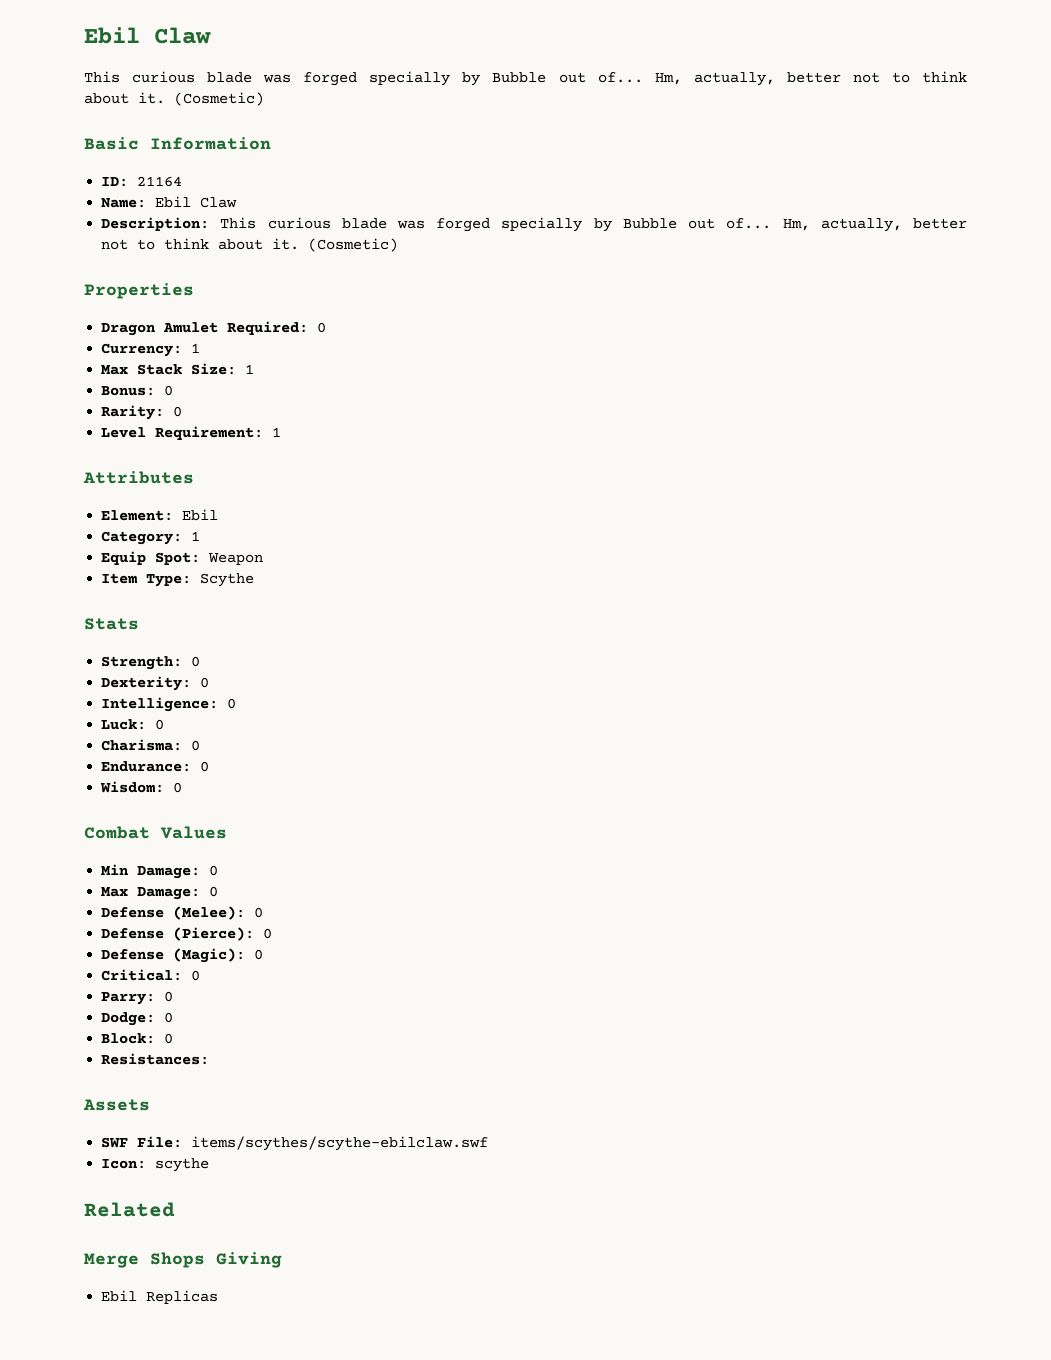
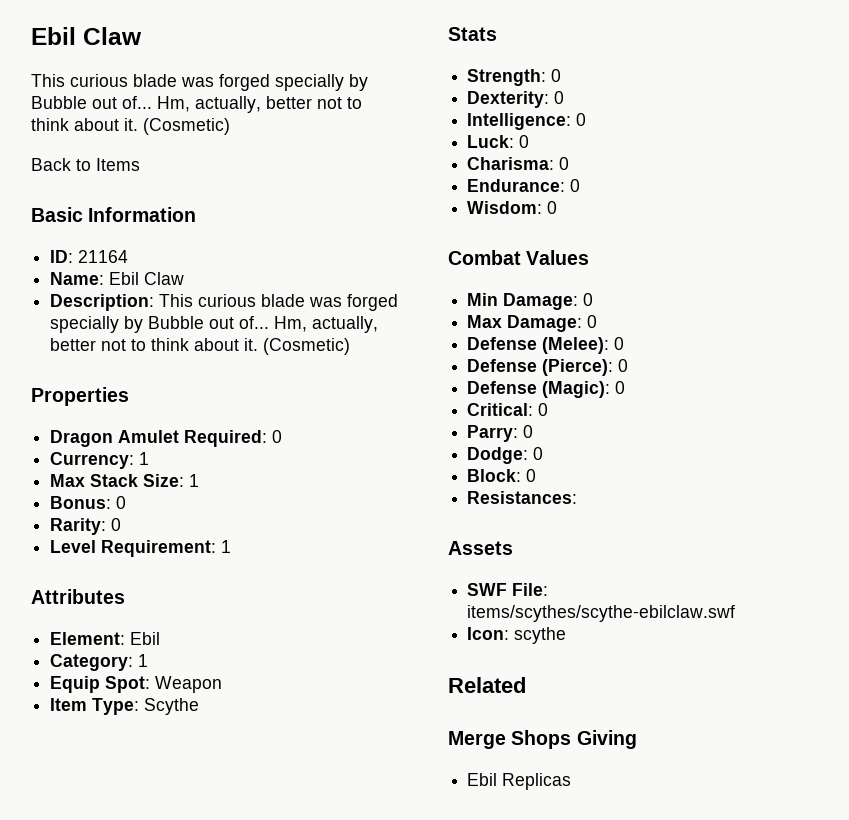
(264, 99) none -> [31,158,140,171] // Back to Items

